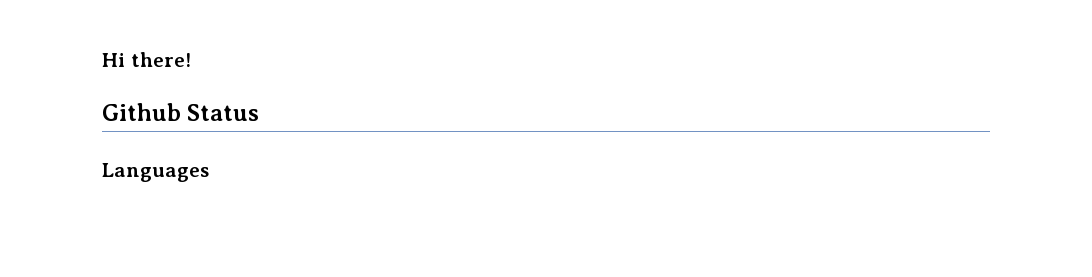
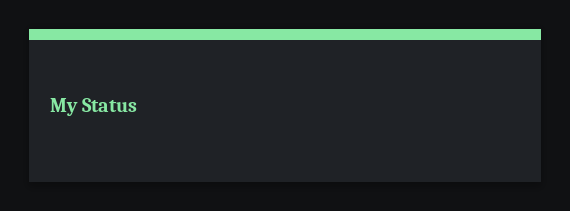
[102,52,191,67] [102,103,181,121] Hi there! // Github -> [50,98,78,116] My
[102,163,209,182] // Languages -> (138, 105) none

